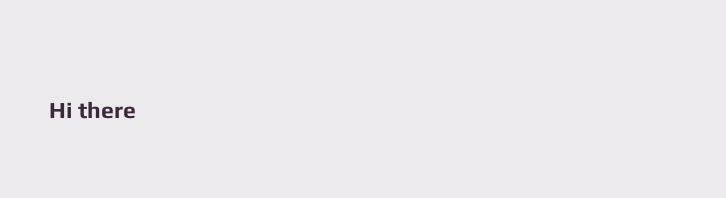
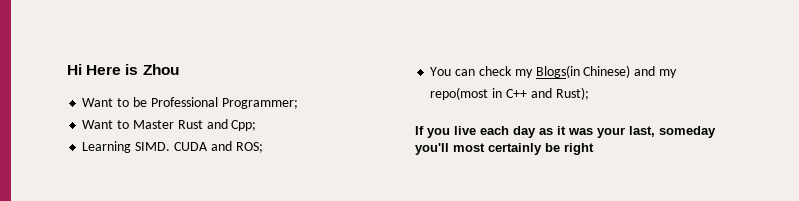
[78,101,137,119] there -> [86,64,179,75] [82,97,298,109] [82,119,257,131] [82,141,263,153] [430,65,677,78] [430,87,589,100] [415,126,716,138] [415,143,594,155] Here is Zhou // Want to be Professional Programmer; // Want to Master Rust and Cpp; // Learning SIMD. CUDA and ROS; // You can check my Blogs(in Chinese) and my repo(most in C++ and Rust); // If you live each day as it was your last, someday you'll most certainly be right

